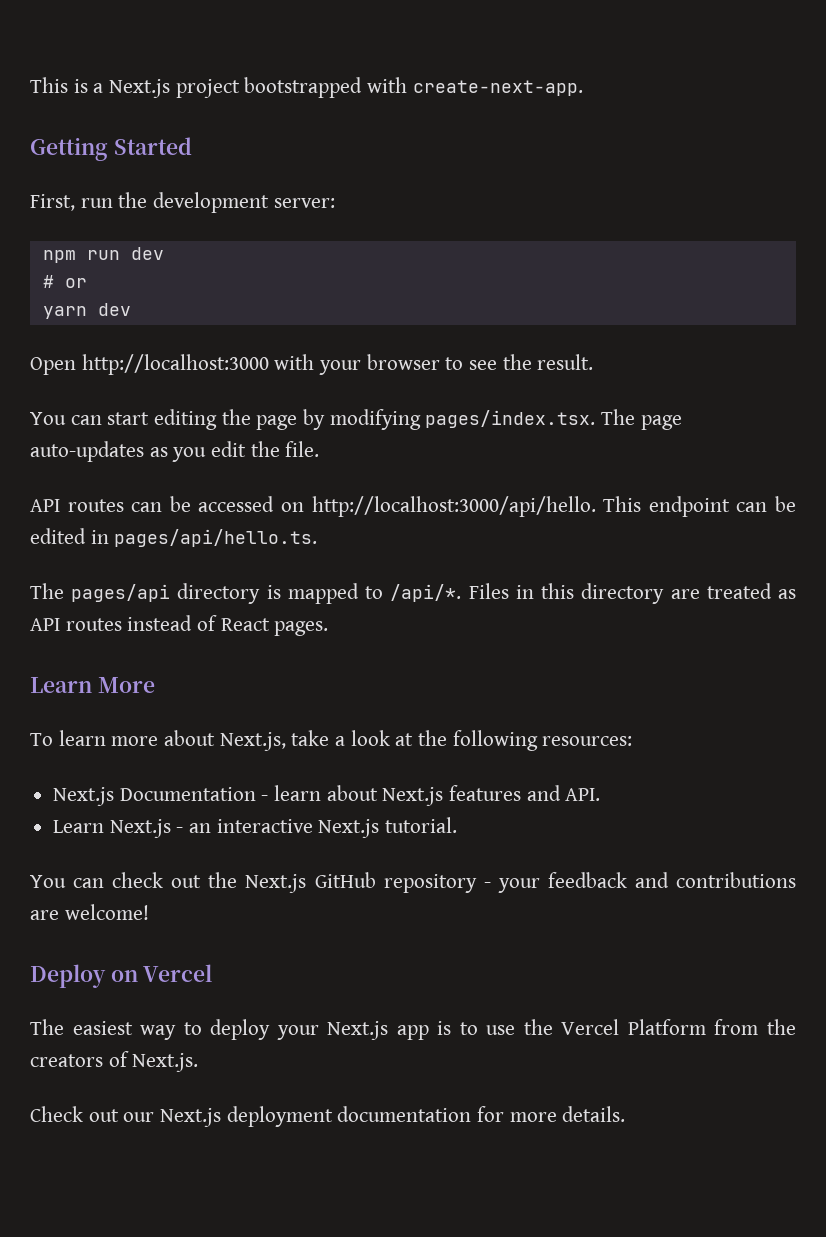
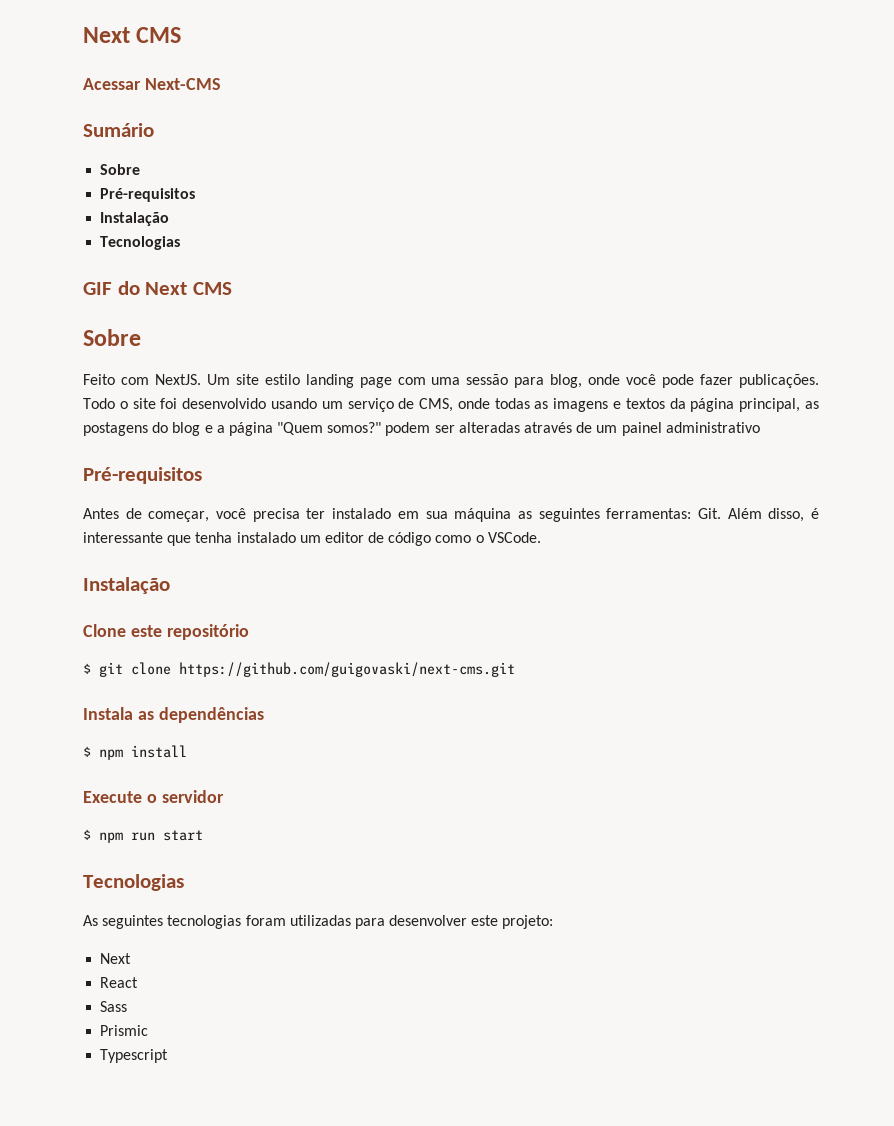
[30,77,583,98] [30,137,192,161] [30,192,335,213] [42,247,164,263] [42,275,87,288] [42,303,131,319] [30,354,594,375] [30,409,682,430] [30,441,320,462] [30,496,797,517] [30,528,318,547] [30,583,797,604] [30,615,329,636] [30,677,155,693] [30,730,633,751] [53,785,601,806] [53,817,458,838] [30,872,797,893] [30,904,149,920] [30,964,213,988] [30,1019,796,1040] [30,1051,199,1072] [30,1106,626,1127] This is a Next.js project bootstrapped with create-next-app. // Getting Started // First, run the development server: // npm run dev // # or // yarn dev // Open http://localhost:3000 with your browser to see the result. // You can start editing the page by modifying pages/index.tsx. The page auto-updates as you edit the file. // API routes can be accessed on http://localhost:3000/api/hello. This endpoint can be edited in pages/api/hello.ts. // The pages/api directory is mapped to /api/*. Files in this directory are treated as API routes instead of React pages. // Learn More // To learn more about Next.js, take a look at the following resources: // Next.js Documentation - learn about Next.js features and API. // Learn Next.js - an interactive Next.js tutorial. // You can check out the Next.js GitHub repository - your feedback and contributions are welcome! // Deploy on Vercel // The easiest way to deploy your Next.js app is to use the Vercel Platform from the creators of Next.js. // Check out our Next.js deployment documentation for more details. -> [83,27,182,43] [83,78,221,90] [83,123,154,137] [100,164,141,175] [100,188,196,202] [100,212,170,226] [100,236,181,250] [83,281,233,295] [83,329,141,346] [83,374,820,388] [83,398,819,412] [83,422,760,436] [83,467,202,484] [83,508,819,522] [83,532,541,546] [83,577,170,594] [83,624,249,640] [83,662,515,677] [83,707,264,723] [83,745,187,760] [83,790,224,803] [83,829,203,843] [83,874,184,891] [83,915,554,929] [100,953,132,964] [100,977,139,988] [100,1001,128,1012] [100,1025,149,1036] [100,1049,169,1063] Next CMS // Acessar Next-CMS // Sumário // Sobre // Pré-requisitos // Instalação // Tecnologias // GIF do Next CMS // Sobre // Feito com NextJS. Um site estilo landing page com uma sessão para blog, onde você pode fazer publicações. Todo o site foi desenvolvido usando um serviço de CMS, onde todas as imagens e textos da página principal, as postagens do blog e a página "Quem somos?" podem ser alteradas através de um painel administrativo // Pré-requisitos // Antes de começar, você precisa ter instalado em sua máquina as seguintes ferramentas: Git. Além disso, é interessante que tenha instalado um editor de código como o VSCode. // Instalação // Clone este repositório // $ git clone https://github.com/guigovaski/next-cms.git // Instala as dependências // $ npm install // Execute o servidor // $ npm run start // Tecnologias // As seguintes tecnologias foram utilizadas para desenvolver este projeto: // Next // React // Sass // Prismic // Typescript

